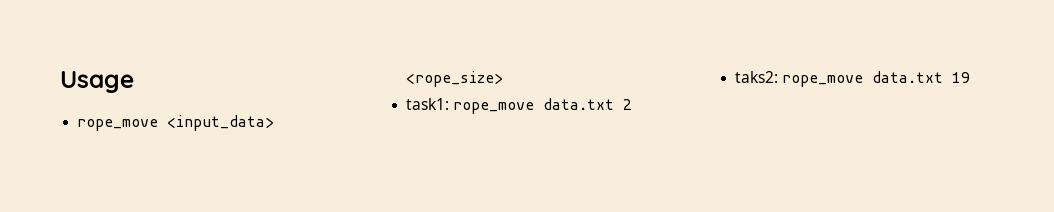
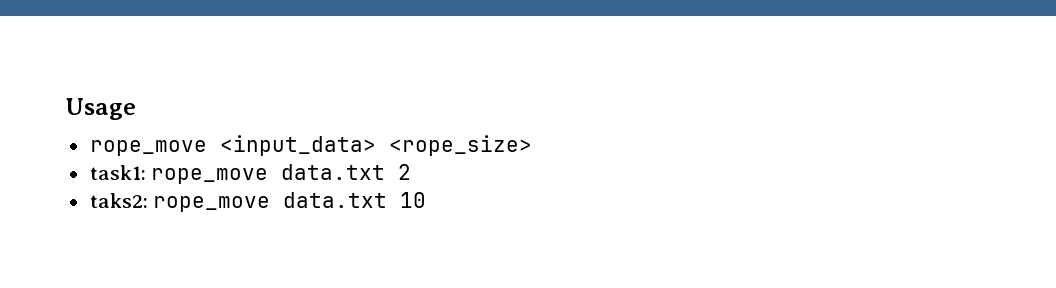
[952,72,971,83] 19 -> [400,192,427,208] 10

